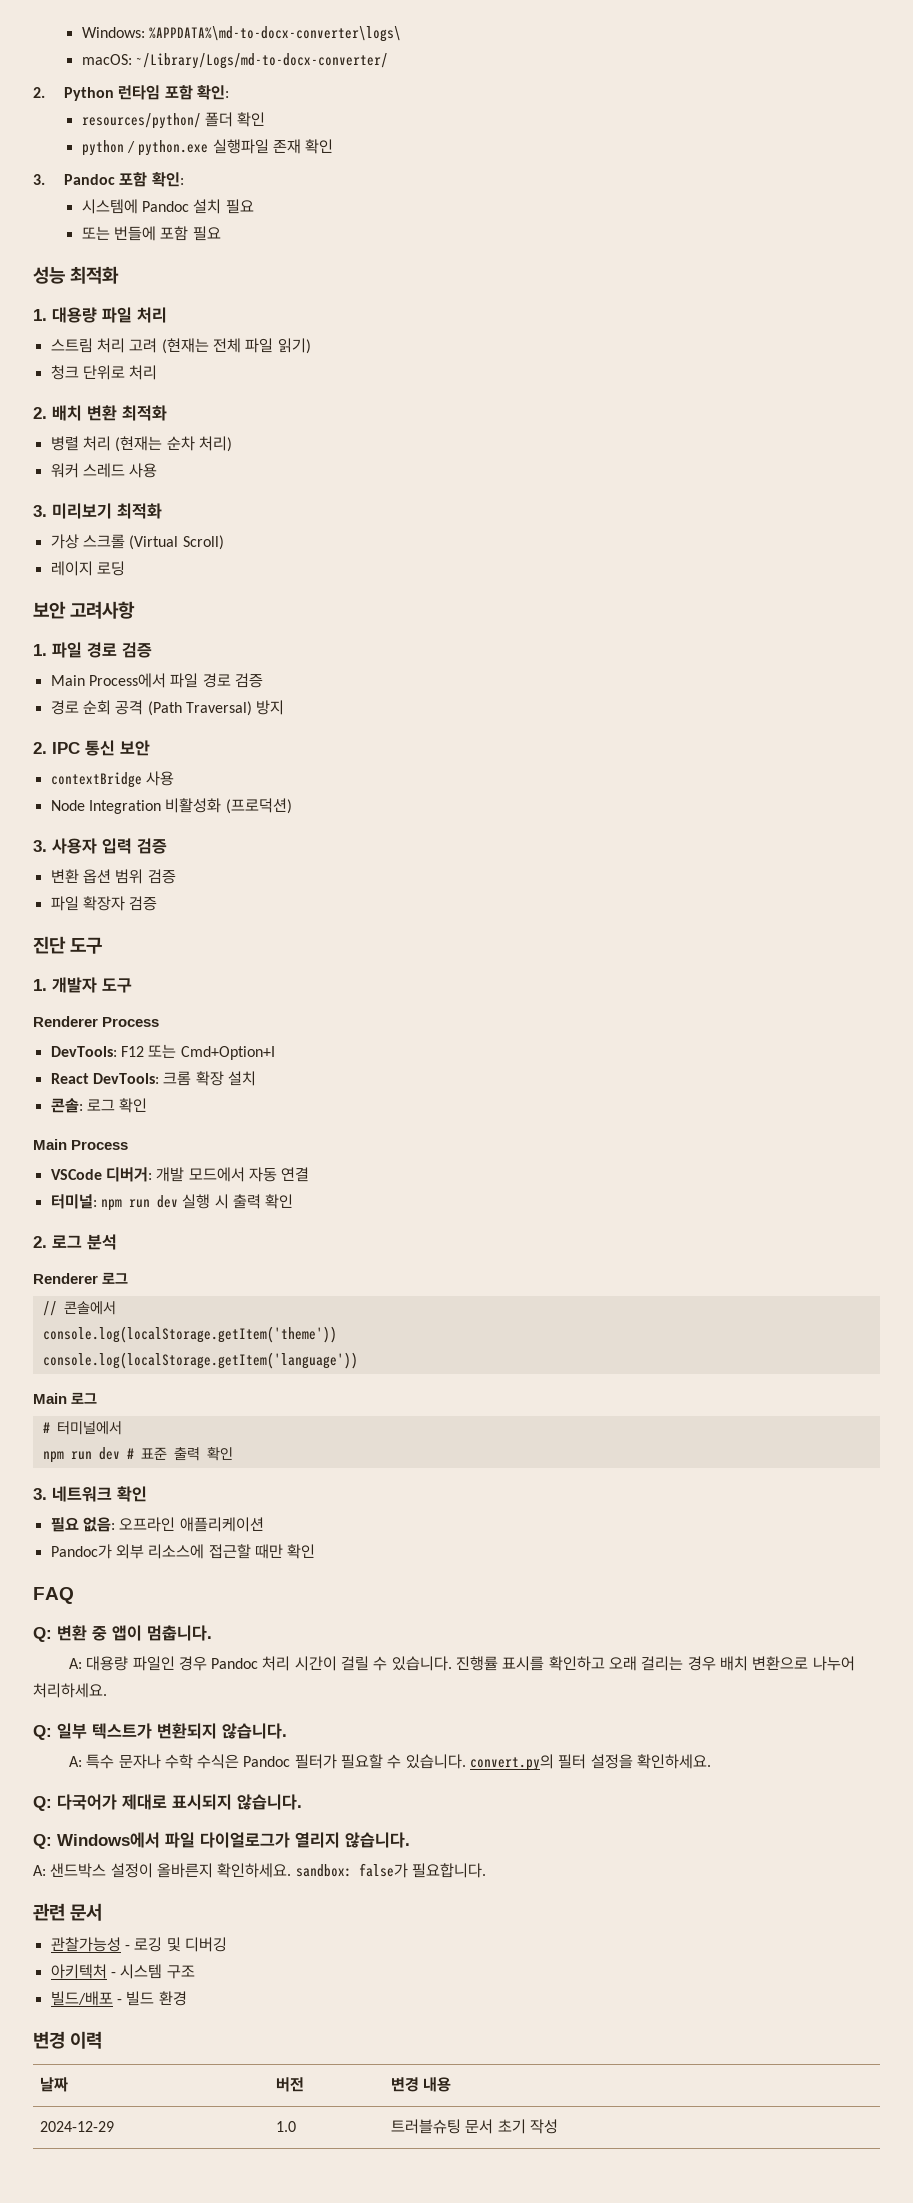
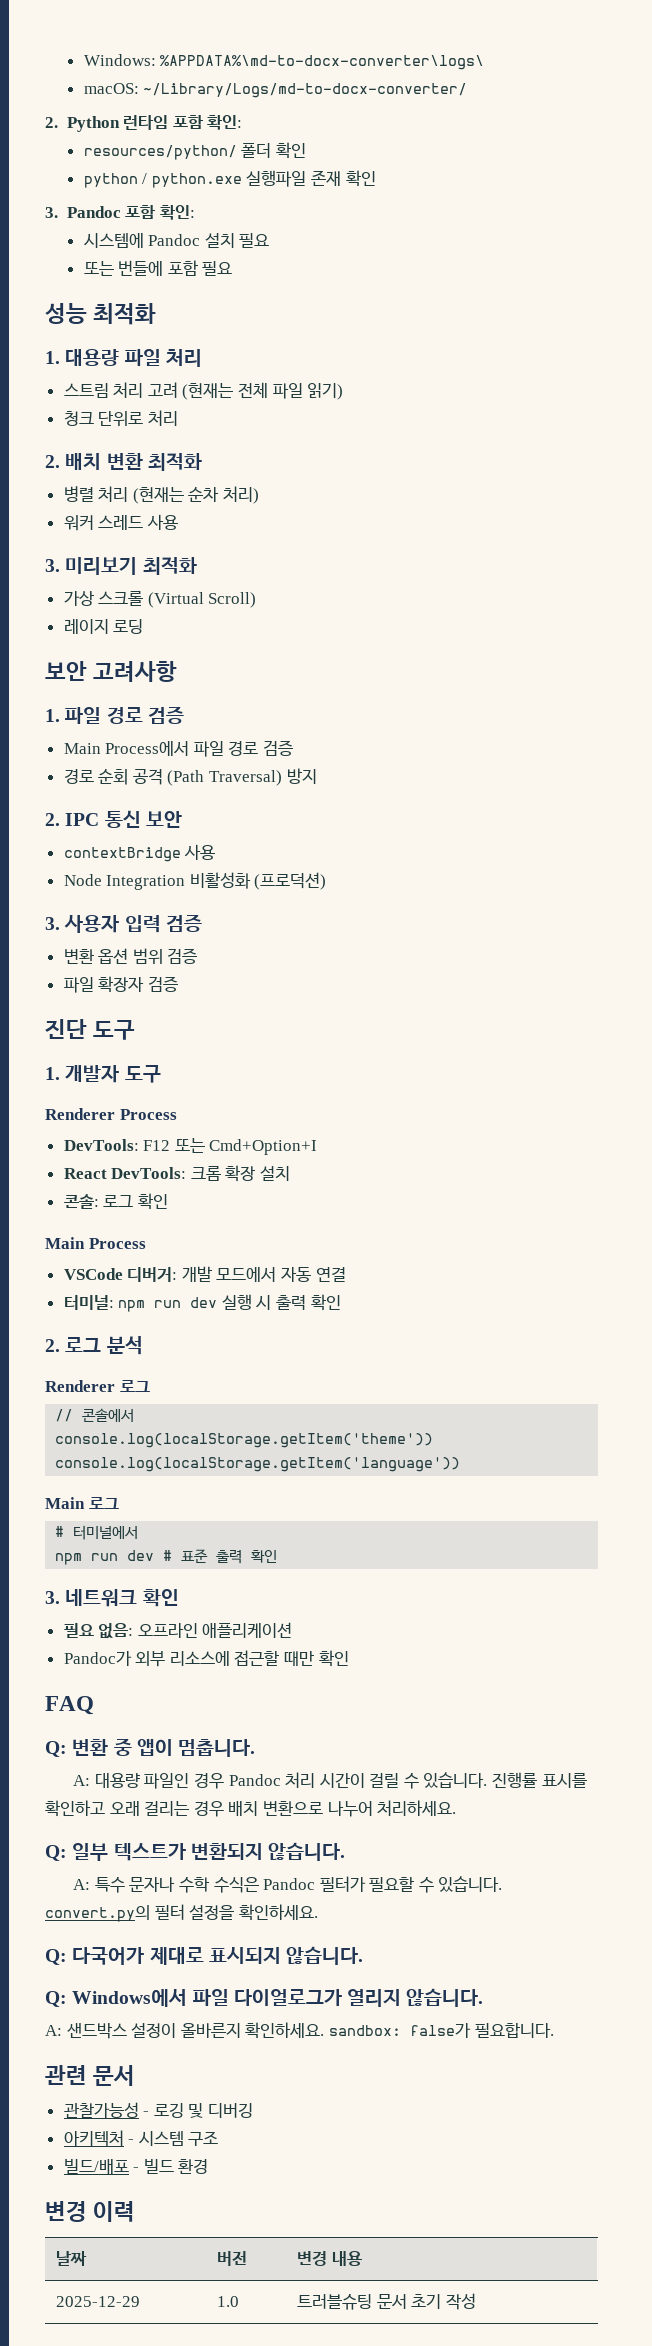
[40,2121,115,2132] 2024-12-29 -> [56,2296,141,2307] 2025-12-29

